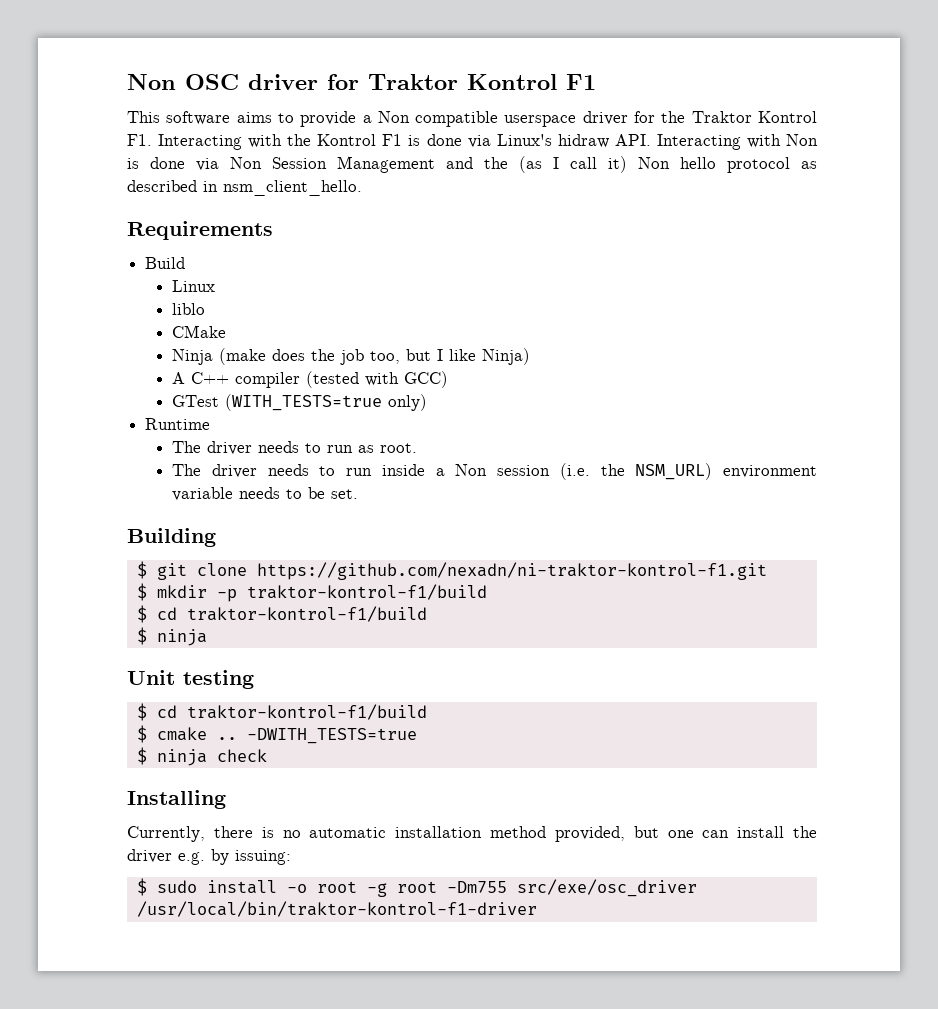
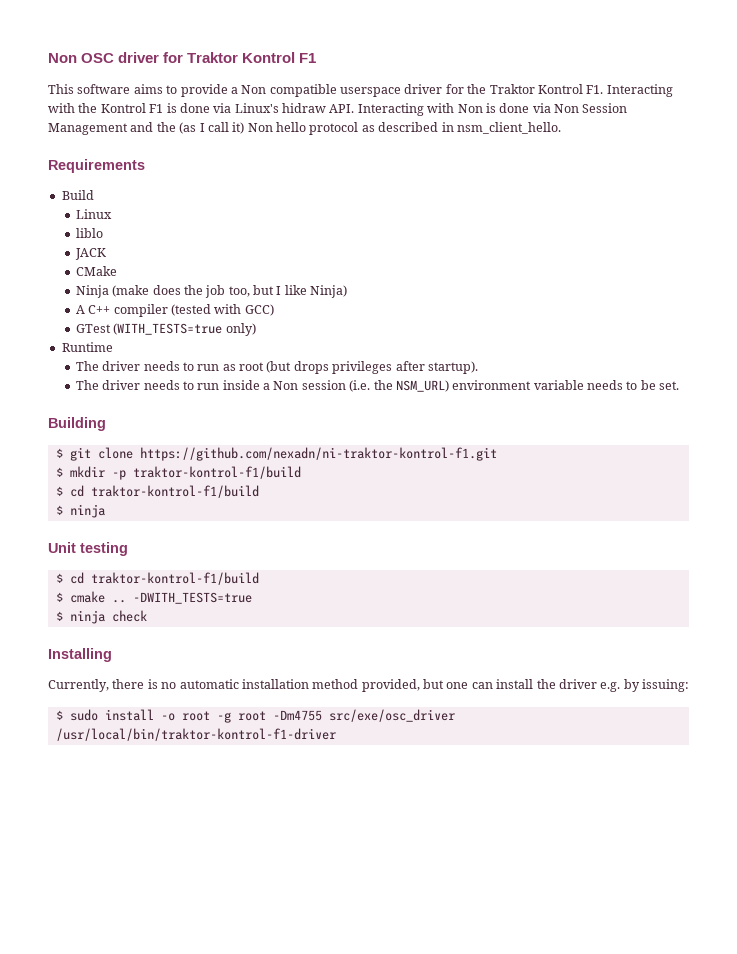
(206, 309) none -> [74,248,106,260] // JACK
[380,443,418,453] root. -> [239,361,478,374] root (but drops privileges after startup).
[446,881,507,893] -Dm755 -> [272,710,322,721] -Dm4755

